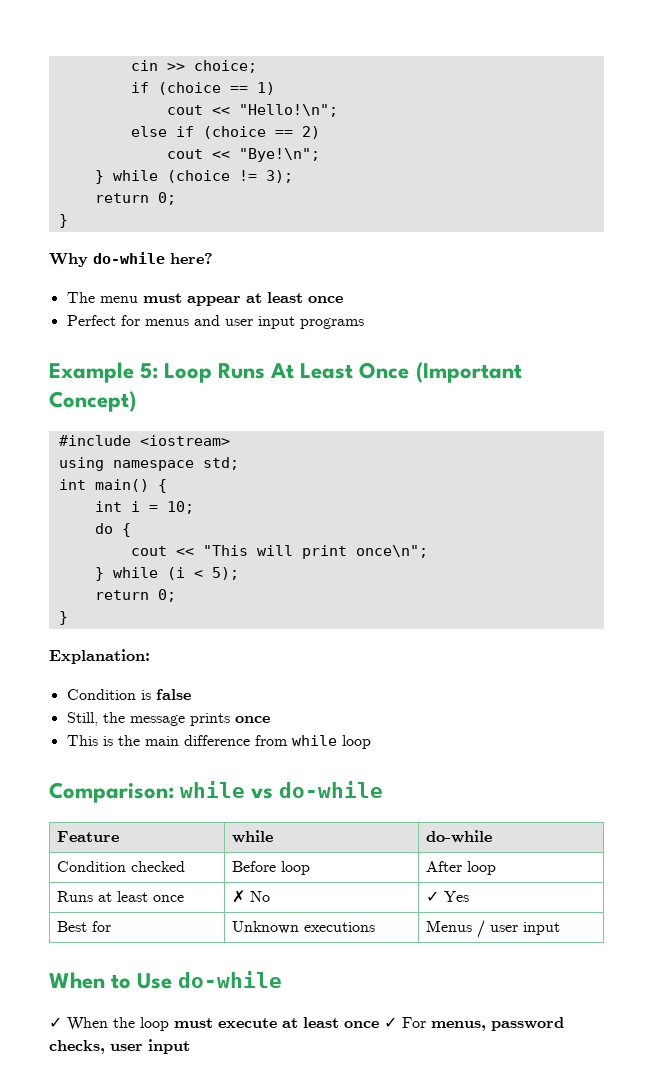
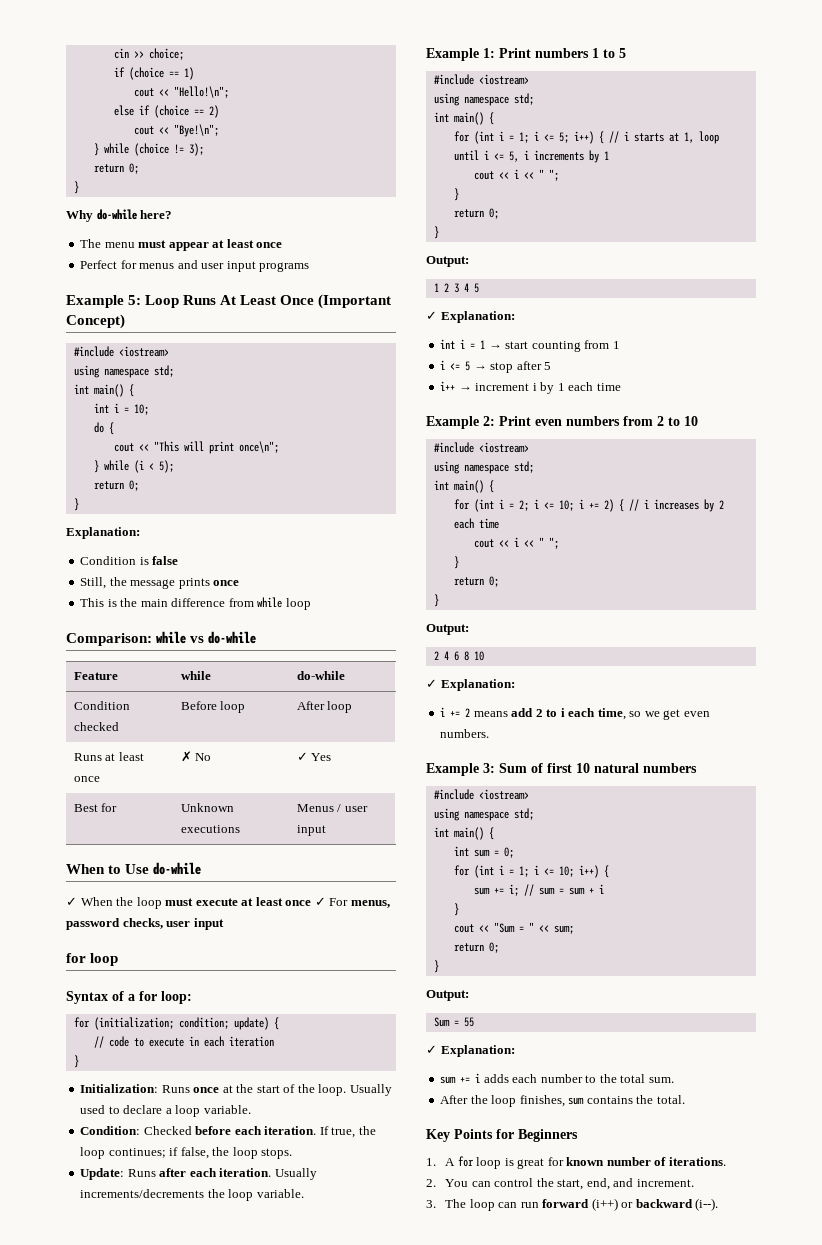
(190, 1046) none -> [66,953,119,966] [66,991,192,1004] [73,1017,279,1030] [93,1036,274,1048] [73,1055,79,1068] [80,1084,392,1096] [80,1105,251,1117] [80,1126,376,1138] [80,1147,293,1159] [80,1168,317,1180] [80,1189,304,1201] [426,48,626,61] [433,74,529,85] [433,93,534,106] [433,112,494,125] [453,131,719,144] [453,150,609,163] [473,169,559,181] [453,188,459,201] [453,208,499,219] [433,226,439,239] [426,256,469,267] [433,283,479,293] [426,311,515,323] [440,339,620,352] [440,360,552,373] [440,381,621,394] [426,416,698,429] [433,442,529,453] [433,461,534,474] [433,480,494,493] [453,499,724,512] [453,518,499,529] [473,537,559,549] [453,556,459,569] [453,576,499,587] [433,594,439,607] [426,624,469,635] [433,651,484,661] [426,679,515,691] [440,707,710,720] [440,729,490,738] [426,763,697,776] [433,789,529,800] [433,808,534,821] [433,827,494,840] [453,846,514,858] [453,865,609,878] [473,884,604,896] [453,903,459,916] [453,922,574,934] [453,942,499,953] [433,960,439,973] [426,990,469,1001] [433,1017,474,1027] [426,1045,515,1057] [440,1073,674,1084] [440,1095,685,1107] [426,1129,578,1142] [426,1156,726,1169] [426,1178,694,1190] [426,1198,719,1211] // for loop // Syntax of a for loop: // for (initialization; condition; update) { // // code to execute in each iteration // } // Initialization: Runs once at the start of the loop. Usually used to declare a loop variable. // Condition: Checked before each iteration. If true, the loop continues; if false, the loop stops. // Update: Runs after each iteration. Usually increments/decrements the loop variable. // Example 1: Print numbers 1 to 5 // #include <iostream> // using namespace std; // int main() { // for (int i = 1; i <= 5; i++) { // i starts at 1, loop until i <= 5, i increments by 1 // cout << i << " "; // } // return 0; // } // Output: // 1 2 3 4 5 // ✓ Explanation: // int i = 1 → start counting from 1 // i <= 5 → stop after 5 // i++ → increment i by 1 each time // Example 2: Print even numbers from 2 to 10 // #include <iostream> // using namespace std; // int main() { // for (int i = 2; i <= 10; i += 2) { // i increases by 2 each time // cout << i << " "; // } // return 0; // } // Output: // 2 4 6 8 10 // ✓ Explanation: // i += 2 means add 2 to i each time, so we get even numbers. // Example 3: Sum of first 10 natural numbers // #include <iostream> // using namespace std; // int main() { // int sum = 0; // for (int i = 1; i <= 10; i++) { // sum += i; // sum = sum + i // } // cout << "Sum = " << sum; // return 0; // } // Output: // Sum = 55 // ✓ Explanation: // sum += i adds each number to the total sum. // After the loop finishes, sum contains the total. // Key Points for Beginners // 1. A for loop is great for known number of iterations. // 2. You can control the start, end, and increment. // 3. The loop can run forward (i++) or backward (i--).

